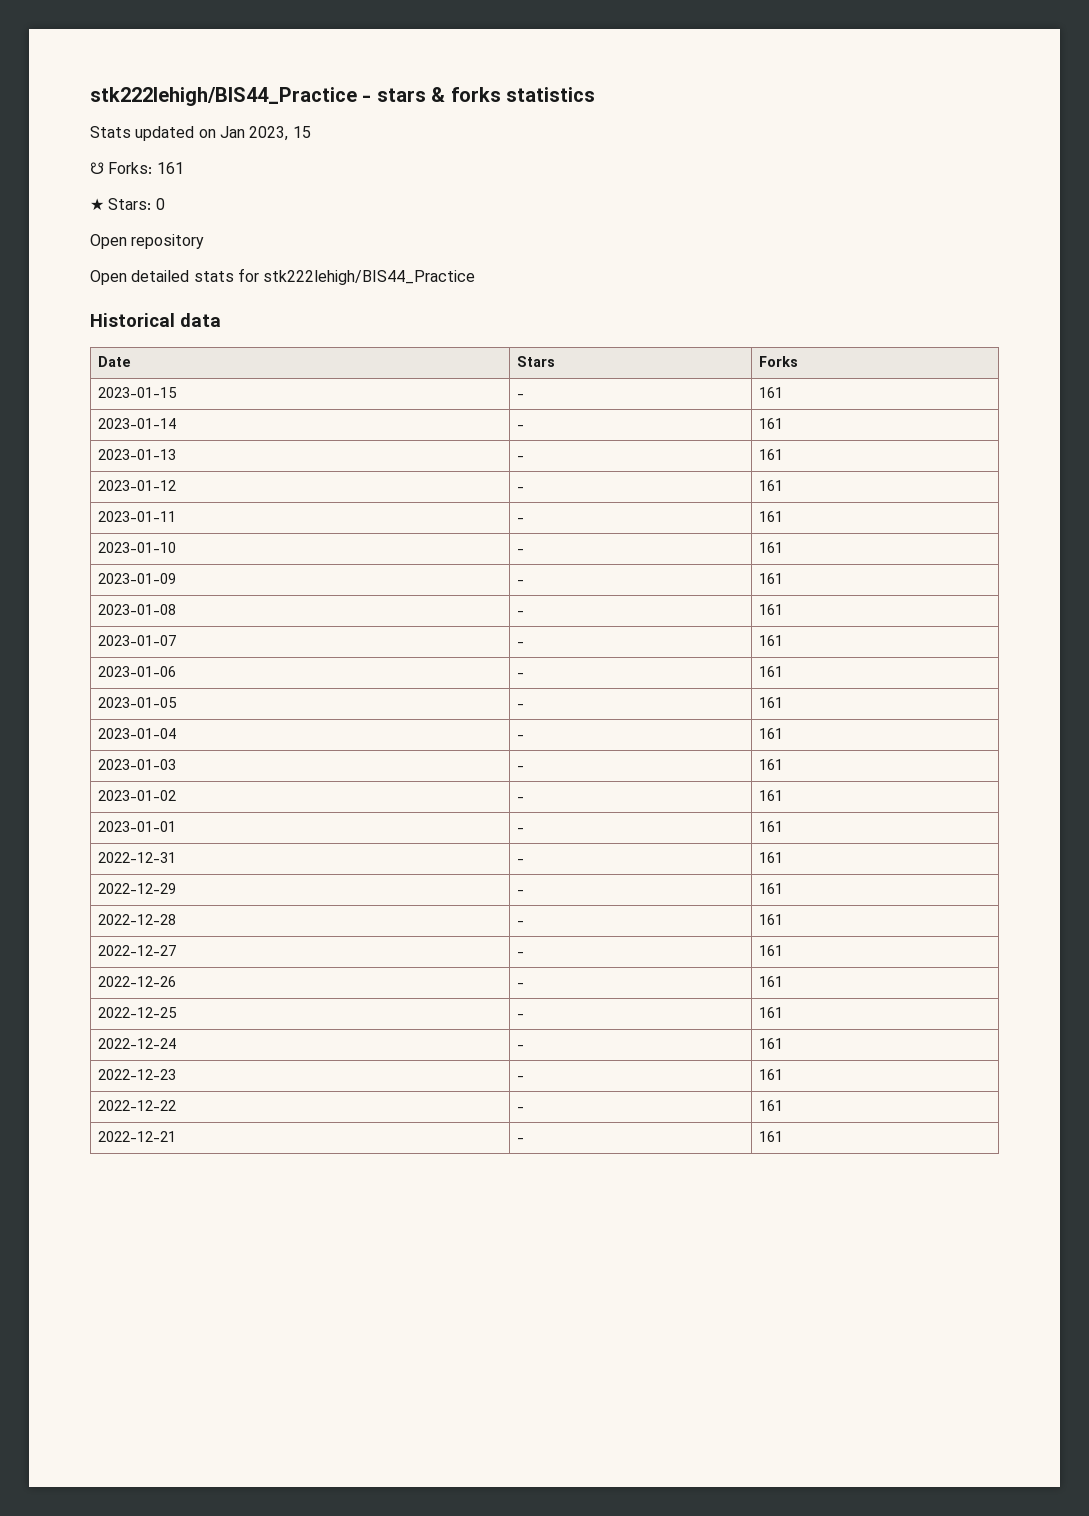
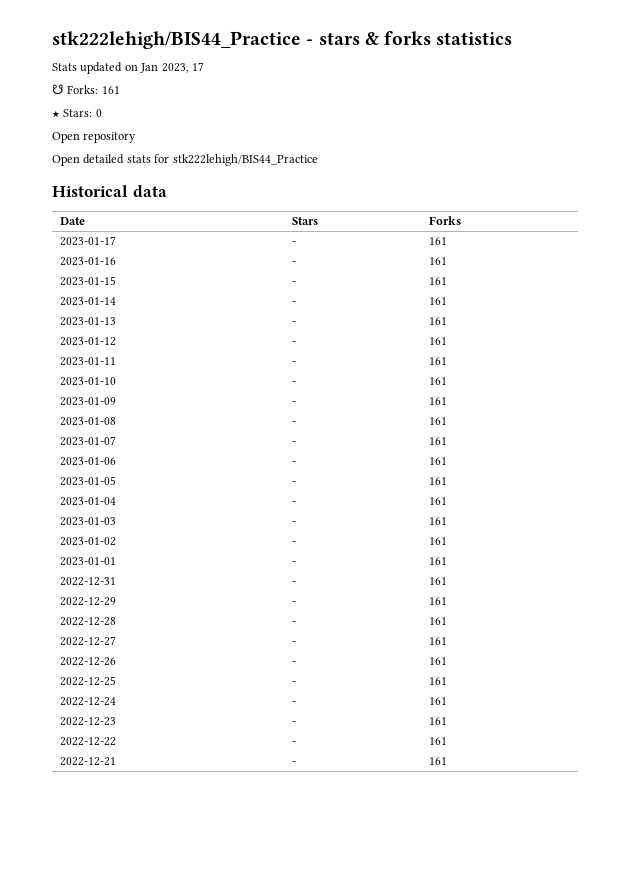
[292,126,311,138] 15 -> [191,62,204,71] 17
(798, 361) none -> [59,236,116,246] [291,241,296,245] [428,237,447,245] [59,257,116,266] [291,261,296,265] [428,257,447,265] // 2023-01-17 | - | 161 // 2023-01-16 | - | 161

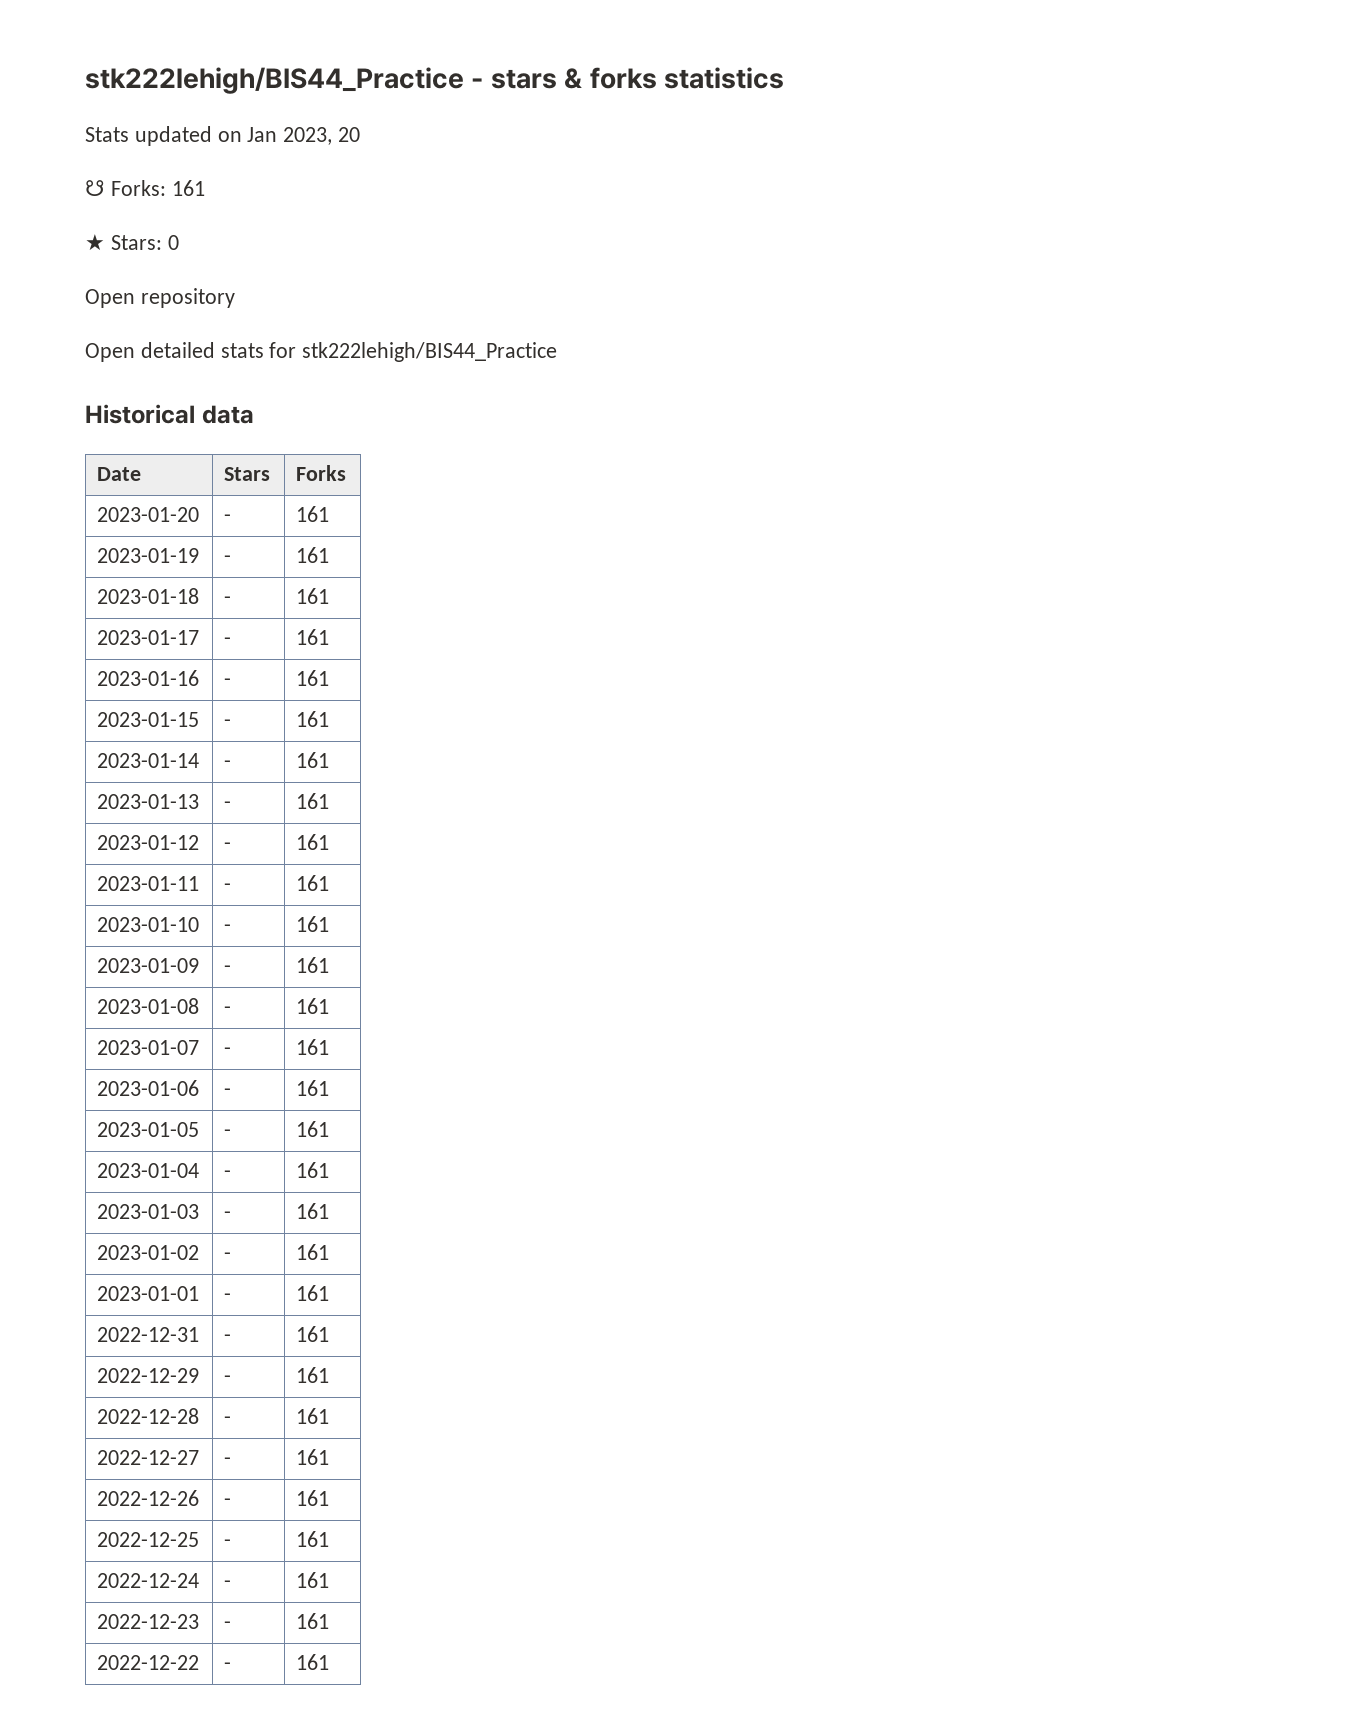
[191,62,204,71] 17 -> [338,127,361,142] 20
(461, 220) none -> [97,507,200,522] [224,514,232,522] [296,506,330,522] [97,548,200,563] [224,555,232,563] [296,547,330,563] [97,588,200,604] [224,596,232,604] [296,588,330,604] // 2023-01-20 | - | 161 // 2023-01-19 | - | 161 // 2023-01-18 | - | 161
[59,757,116,766] [291,761,296,765] [428,757,447,765] // 2022-12-21 | - | 161 -> (330, 1662) none

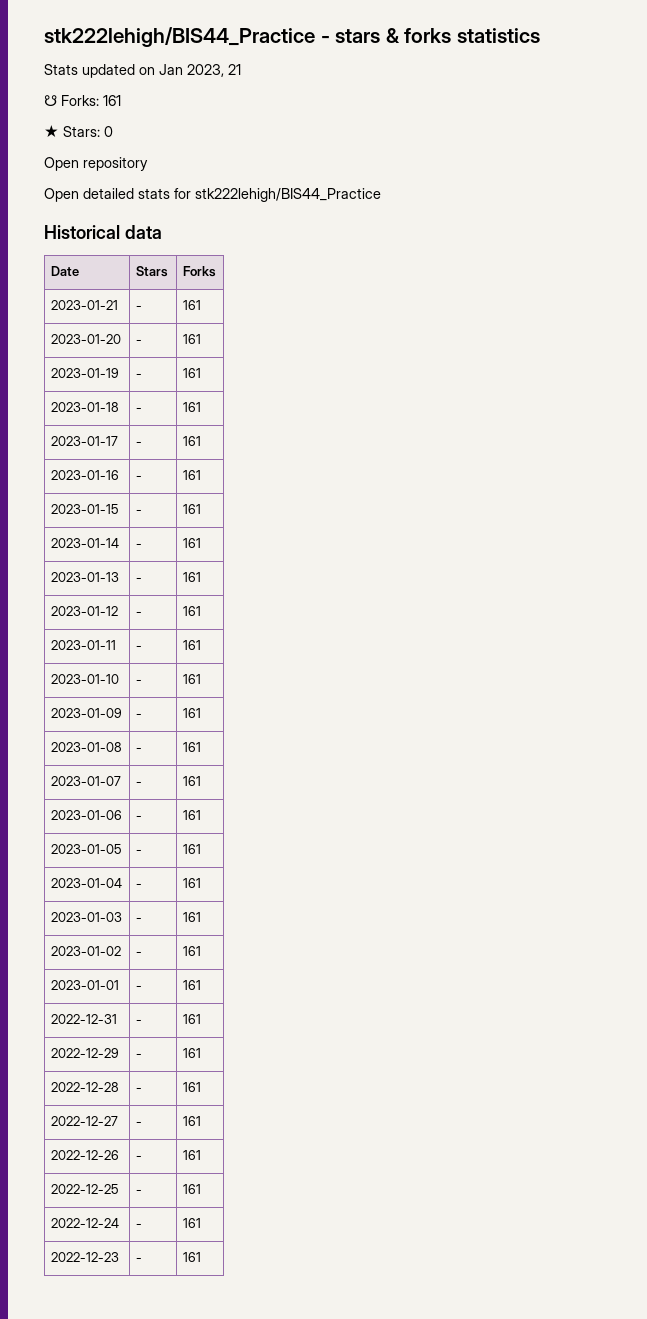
[338,127,361,142] 20 -> [228,64,241,75] 21
(347, 473) none -> [50,300,118,310] [135,305,142,310] [182,300,201,310] // 2023-01-21 | - | 161
[97,1655,200,1670] [224,1662,232,1670] [296,1654,330,1670] // 2022-12-22 | - | 161 -> (201, 1257) none

